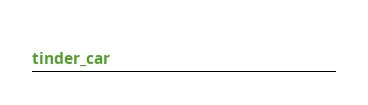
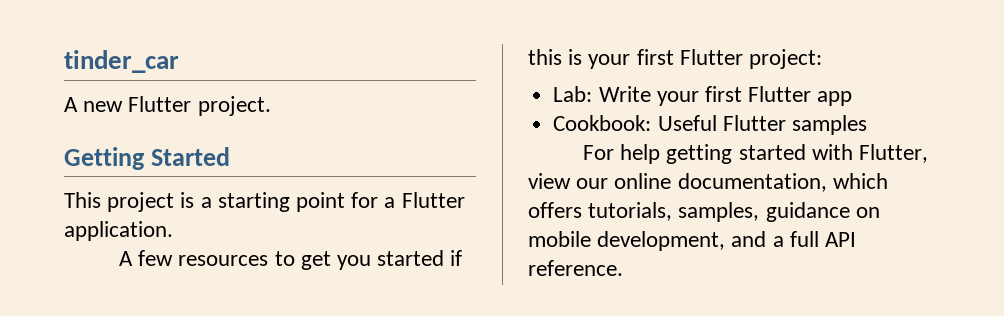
(110, 59) none -> [64,96,271,116] [64,147,230,170] [64,192,465,212] [64,221,173,241] [118,250,463,270] [528,49,823,69] [553,86,853,106] [553,115,867,135] [582,144,928,164] [528,173,888,192] [528,202,880,222] [528,231,857,251] [528,260,623,276] // A new Flutter project. // Getting Started // This project is a starting point for a Flutter application. // A few resources to get you started if this is your first Flutter project: // Lab: Write your first Flutter app // Cookbook: Useful Flutter samples // For help getting started with Flutter, view our online documentation, which offers tutorials, samples, guidance on mobile development, and a full API reference.

